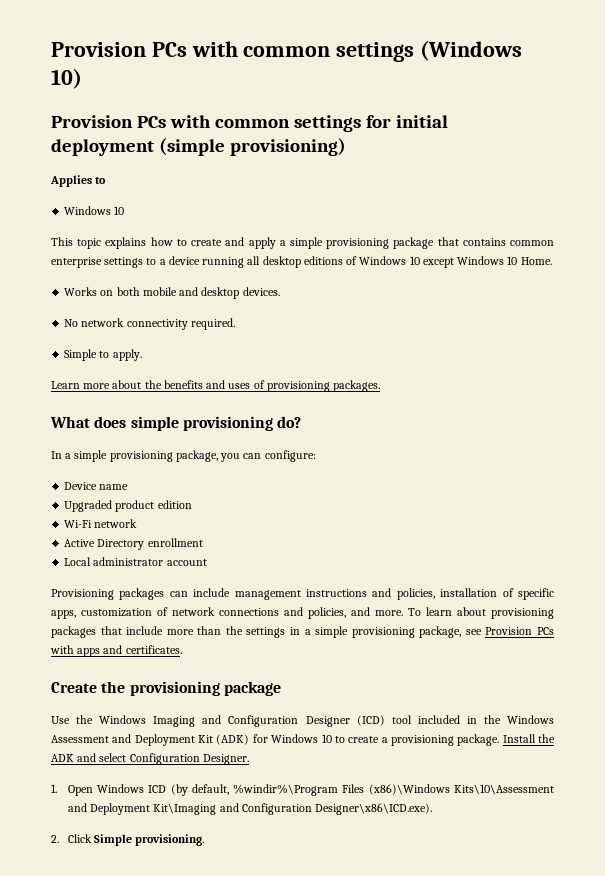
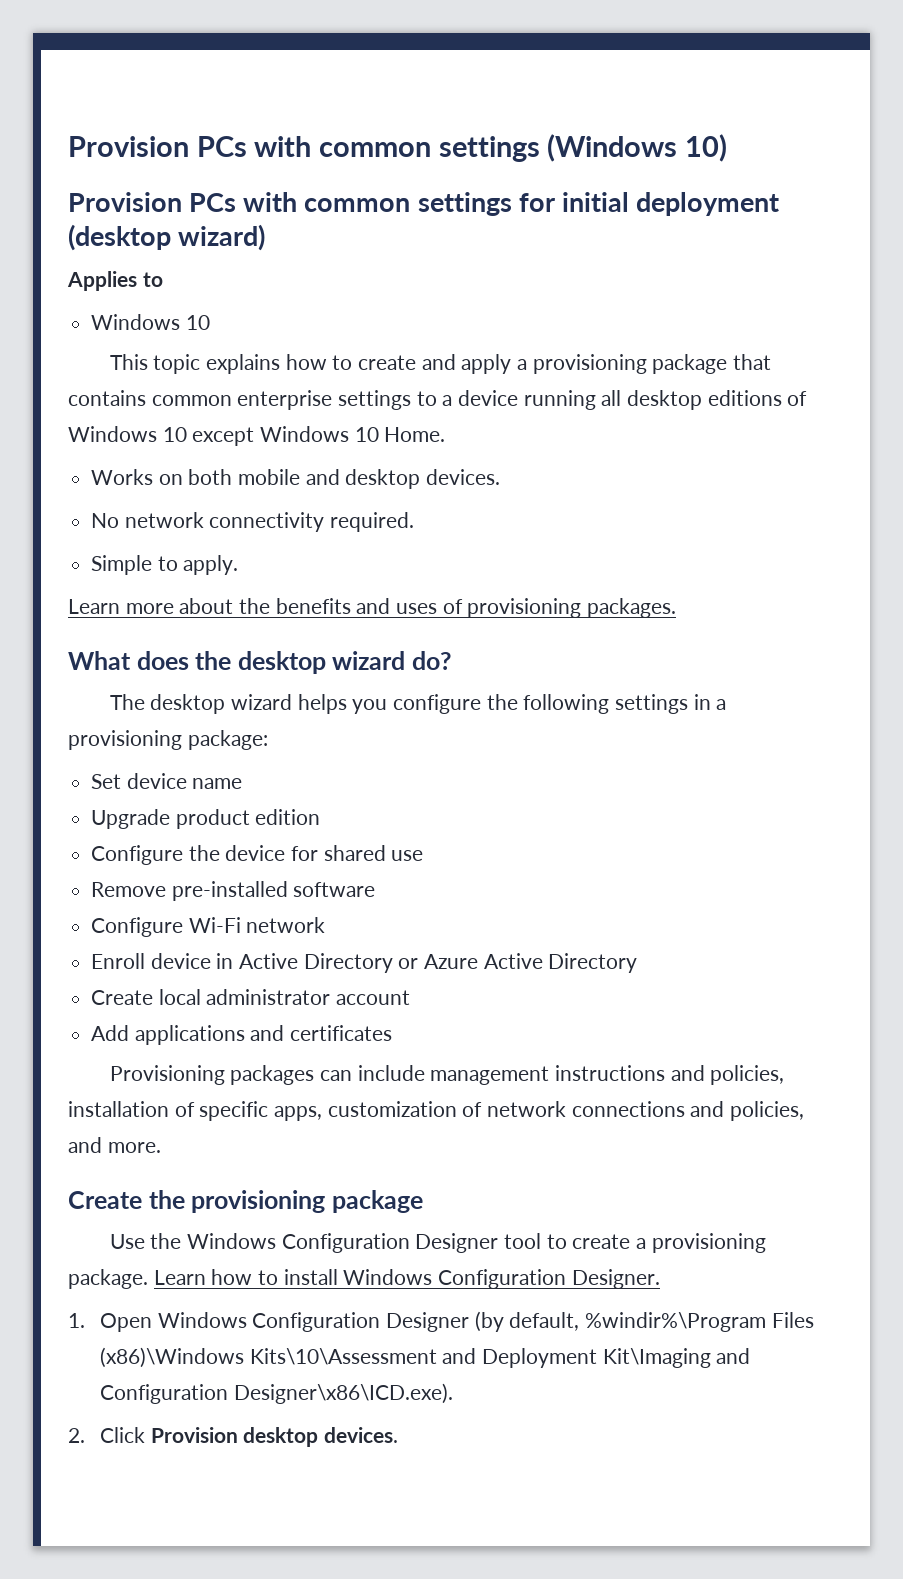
[158,138,346,156] (simple provisioning) -> [68,224,266,251] (desktop wizard)
[289,237,323,249] simple -> (527, 364) none
[130,416,302,431] [51,450,316,462] [64,482,98,490] simple provisioning do? // In a simple provisioning package, you can configure: // Device -> [195,651,453,674] [109,694,727,714] [68,730,268,750] [91,773,187,789] the desktop wizard do? // The desktop wizard helps you configure the following settings in a provisioning package: // Set device
[64,500,113,512] Upgraded -> [91,809,171,829] Upgrade
[64,519,138,528] [64,538,203,550] [64,557,207,566] Wi-Fi network // Active Directory enrollment // Local administrator account -> [91,845,424,865] [91,881,376,901] [91,917,326,937] [91,953,638,973] [91,989,411,1005] [91,1025,393,1045] Configure the device for shared use // Remove pre-installed software // Configure Wi-Fi network // Enroll device in Active Directory or Azure Active Directory // Create local administrator account // Add applications and certificates
[408,607,554,619] [51,626,554,638] [50,645,182,657] To learn about provisioning packages that include more than the settings in a simple provisioning package, see Provision PCs with apps and certificates. -> (161, 1147) none
[153,715,554,727] [51,734,332,746] Imaging and Configuration Designer (ICD) tool included in the Windows Assessment and Deployment Kit (ADK) for Windows 10 -> [281,1233,541,1253] Configuration Designer tool
[502,734,555,743] [51,753,127,762] Install the ADK and select -> [153,1269,433,1285] Learn how to install Windows
[148,785,167,793] ICD -> [252,1312,470,1332] Configuration Designer
[94,834,205,846] Simple provisioning. -> [150,1427,399,1447] Provision desktop devices.

